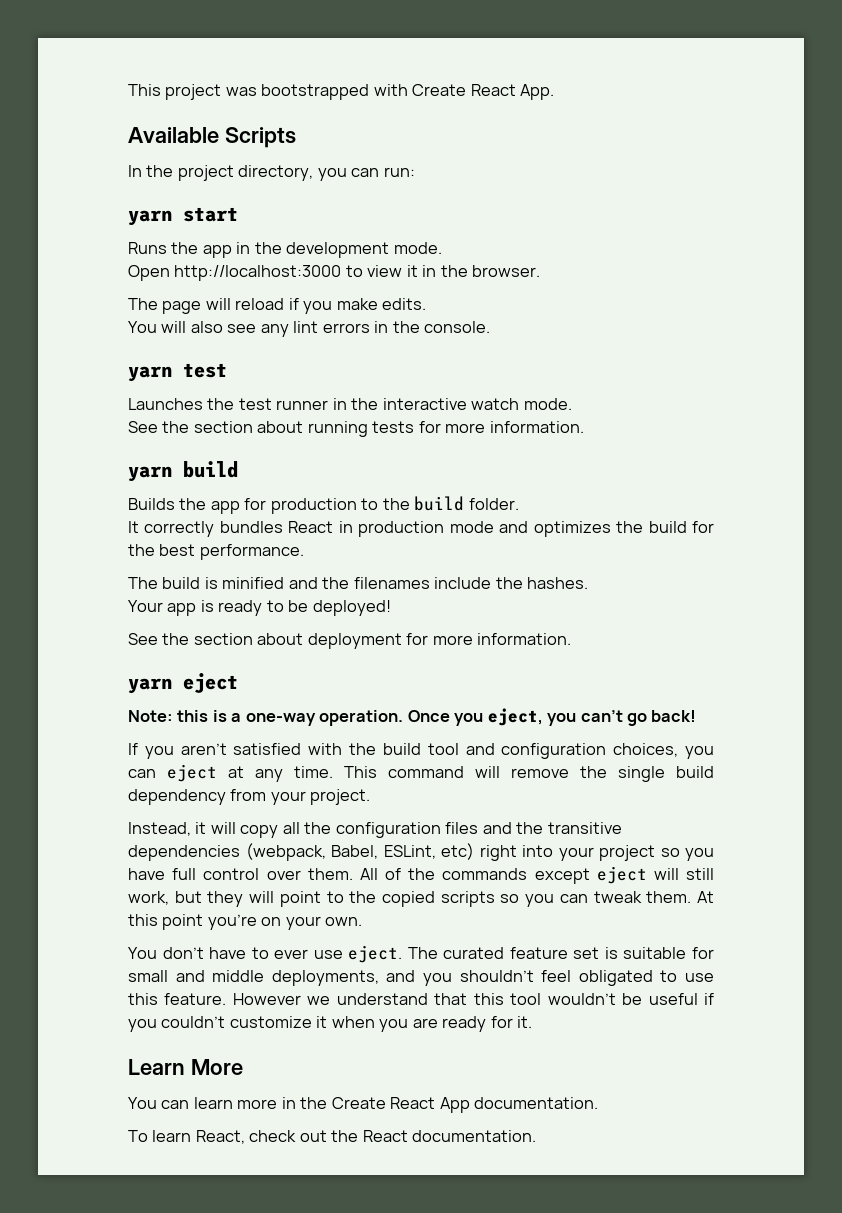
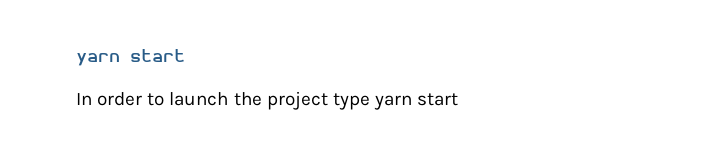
[128,84,555,100] [128,127,296,148] [128,165,415,181] [128,207,238,226] [128,242,442,258] [128,265,541,281] [128,298,427,314] [128,321,491,337] [128,363,227,382] [128,398,572,410] [128,421,584,437] [128,461,238,482] [128,496,519,514] [128,521,714,537] [128,544,304,560] [128,577,589,589] [128,600,391,616] [128,633,572,649] [128,673,238,694] [128,708,697,726] [128,743,714,759] [128,764,714,782] [128,789,371,805] [128,822,622,838] [128,843,714,861] [128,866,714,884] [128,891,714,907] [128,914,363,930] [128,945,715,963] [128,970,715,986] [128,993,714,1005] [128,1016,533,1032] [128,1059,243,1075] [128,1097,599,1113] [128,1130,537,1144] This project was bootstrapped with Create React App. // Available Scripts // In the project directory, you can run: // yarn start // Runs the app in the development mode. // Open http://localhost:3000 to view it in the browser. // The page will reload if you make edits. // You will also see any lint errors in the console. // yarn test // Launches the test runner in the interactive watch mode. // See the section about running tests for more information. // yarn build // Builds the app for production to the build folder. // It correctly bundles React in production mode and optimizes the build for the best performance. // The build is minified and the filenames include the hashes. // Your app is ready to be deployed! // See the section about deployment for more information. // yarn eject // Note: this is a one-way operation. Once you eject, you can’t go back! // If you aren’t satisfied with the build tool and configuration choices, you can eject at any time. This command will remove the single build dependency from your project. // Instead, it will copy all the configuration files and the transitive dependencies (webpack, Babel, ESLint, etc) right into your project so you have full control over them. All of the commands except eject will still work, but they will point to the copied scripts so you can tweak them. At this point you’re on your own. // You don’t have to ever use eject. The curated feature set is suitable for small and middle deployments, and you shouldn’t feel obligated to use this feature. However we understand that this tool wouldn’t be useful if you couldn’t customize it when you are ready for it. // Learn More // You can learn more in the Create React App documentation. // To learn React, check out the React documentation. -> [76,49,185,66] [76,91,459,110] yarn start // In order to launch the project type yarn start

